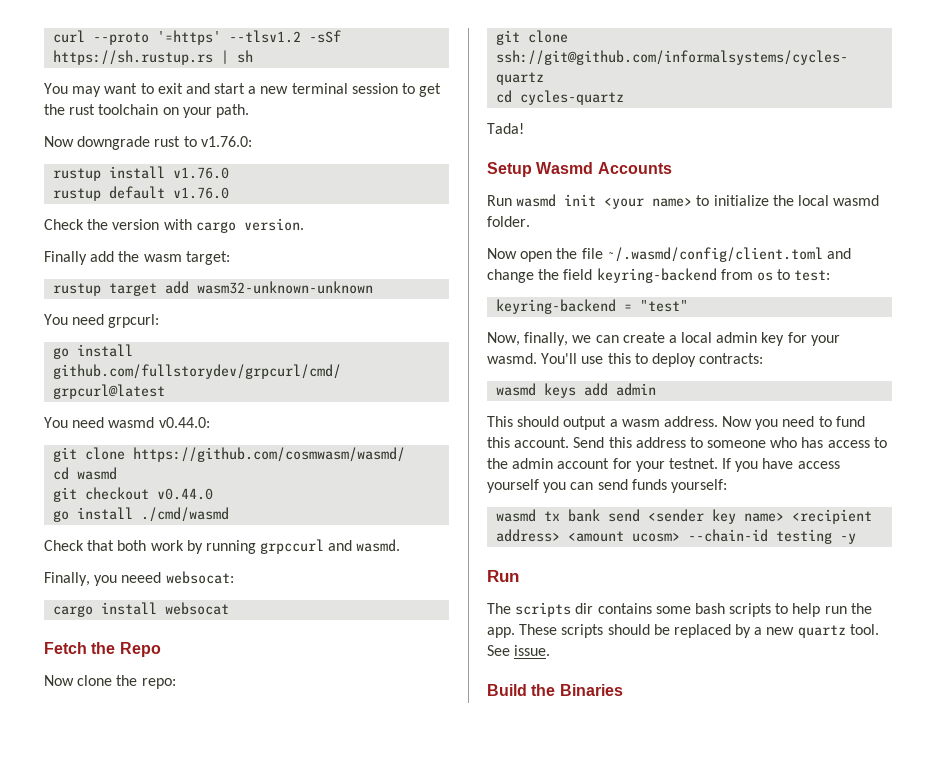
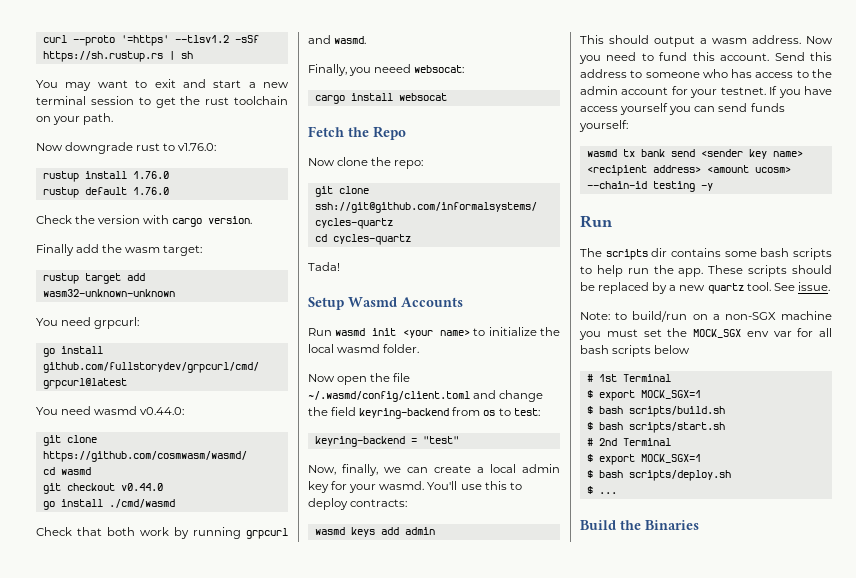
[173,167,230,179] v1.76.0 -> [132,171,169,179] 1.76.0
[173,187,230,199] v1.76.0 -> [132,187,169,195] 1.76.0
[260,539,325,554] grpccurl -> [246,528,288,539] grpcurl
(551, 650) none -> [580,311,832,322] [579,328,832,340] [580,345,691,357] [586,374,671,382] [586,390,701,401] [586,406,725,417] [586,422,725,433] [586,438,671,446] [586,454,701,465] [586,470,731,481] [586,486,617,494] // Note: to build/run on a non-SGX machine you must set the MOCK_SGX env var for all bash scripts below // # 1st Terminal // $ export MOCK_SGX=1 // $ bash scripts/build.sh // $ bash scripts/start.sh // # 2nd Terminal // $ export MOCK_SGX=1 // $ bash scripts/deploy.sh // $ ...

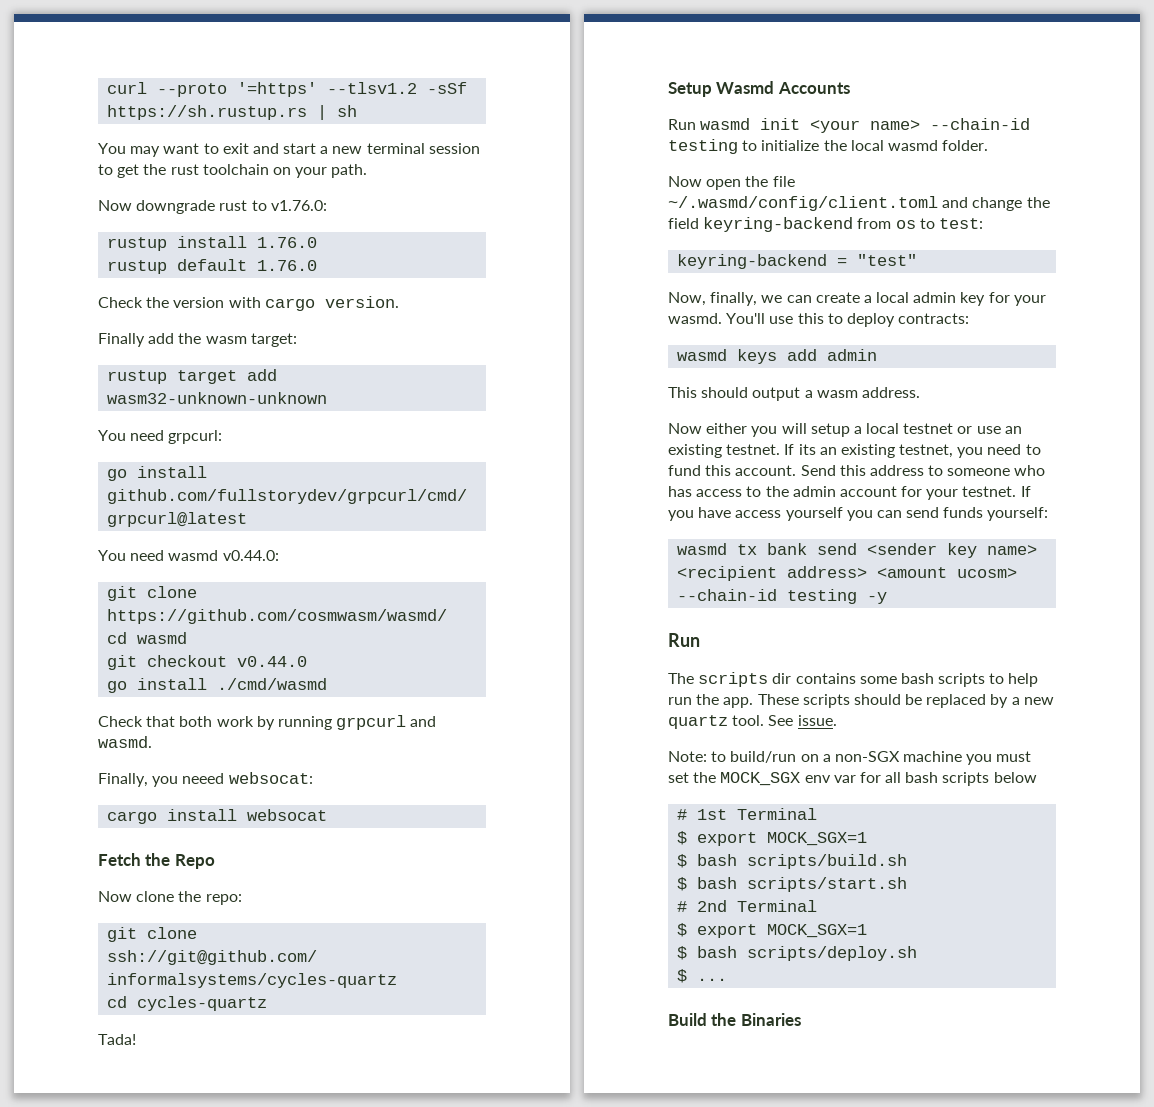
(470, 332) none -> [930,118,1031,130] [668,139,738,154] --chain-id testing
[806,36,833,44] Now -> [668,423,1022,437] [668,444,954,458] // Now either you will setup a local testnet or use an existing testnet. If its an existing testnet,

